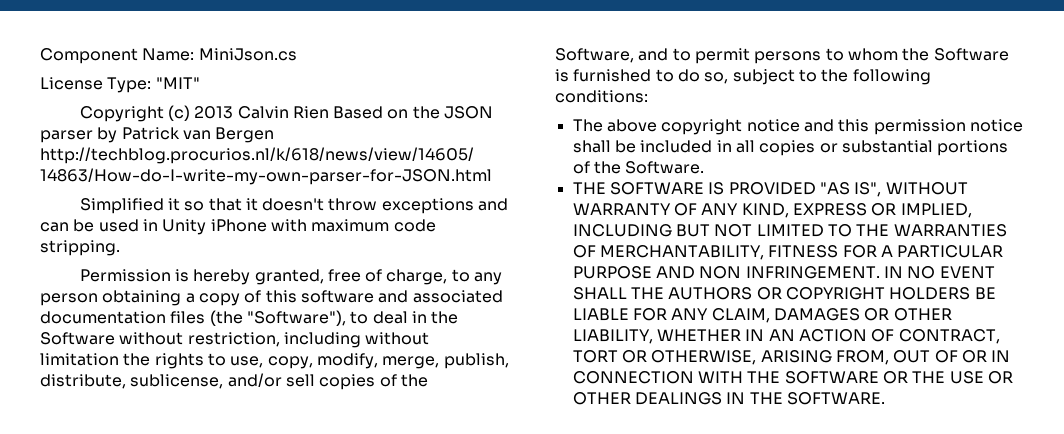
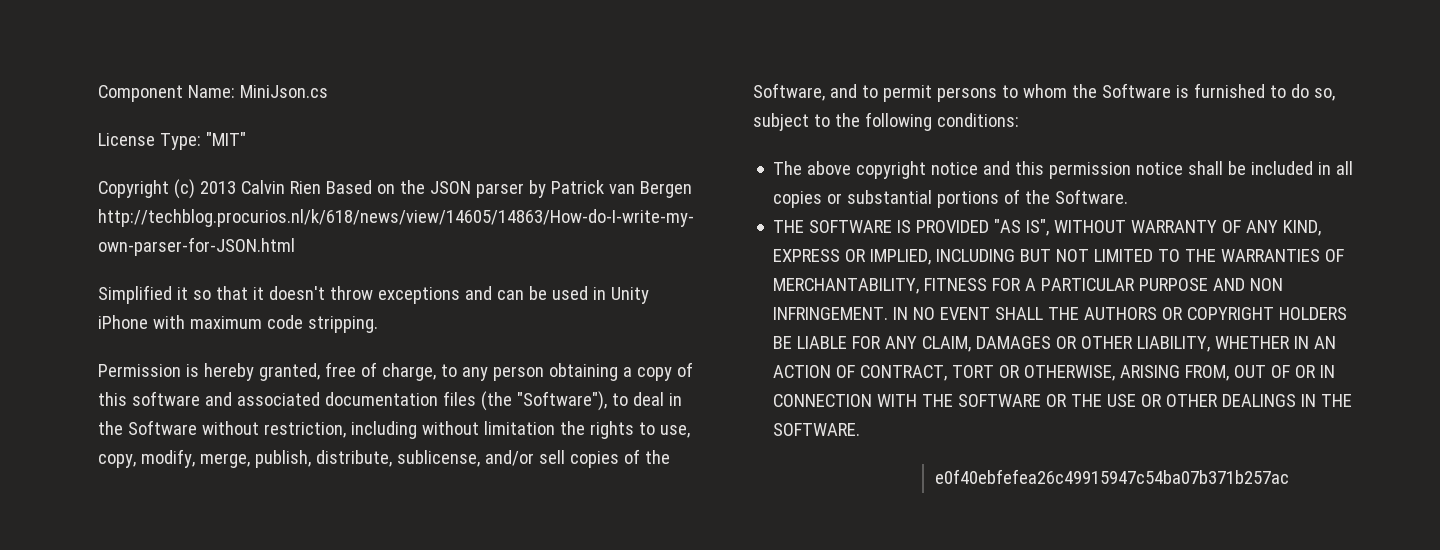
(885, 398) none -> [934,469,1289,484] // e0f40ebfefea26c49915947c54ba07b371b257ac

